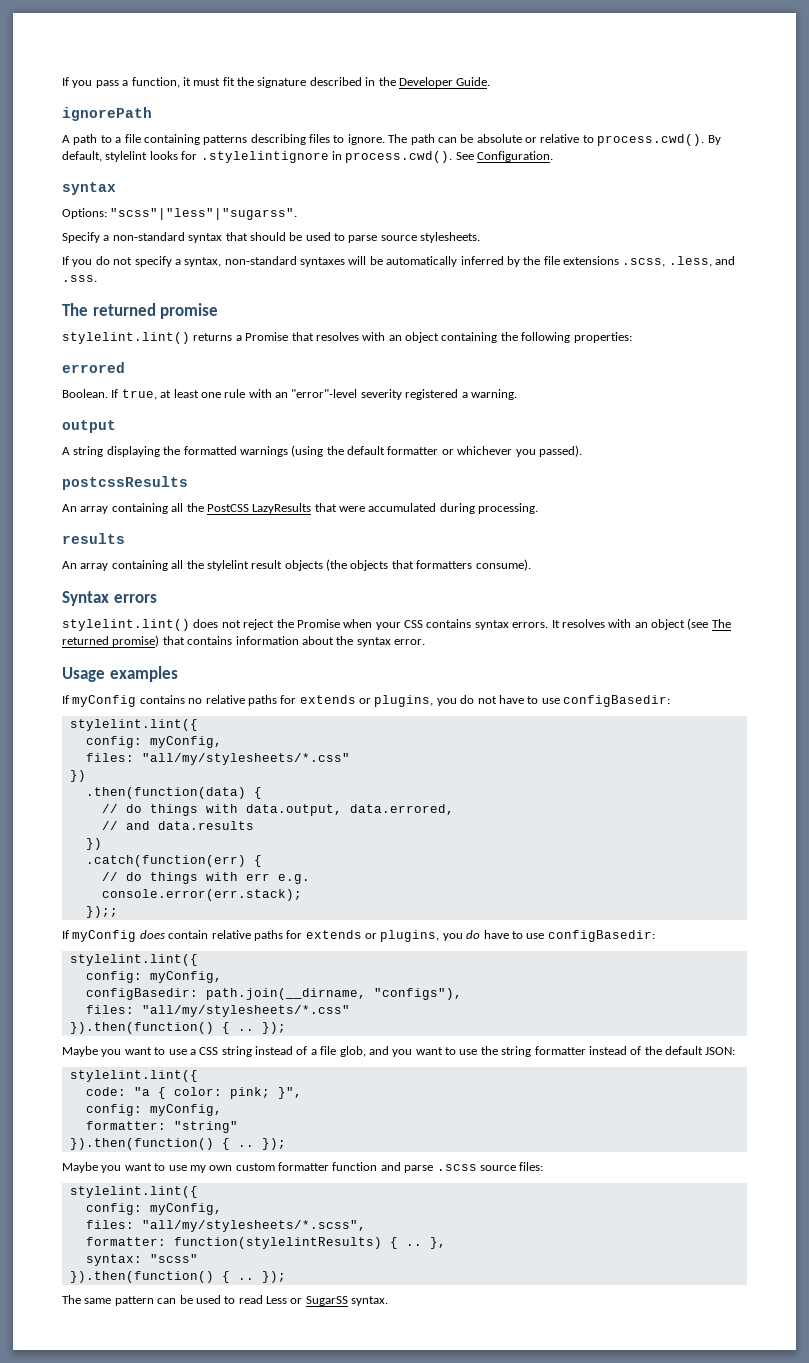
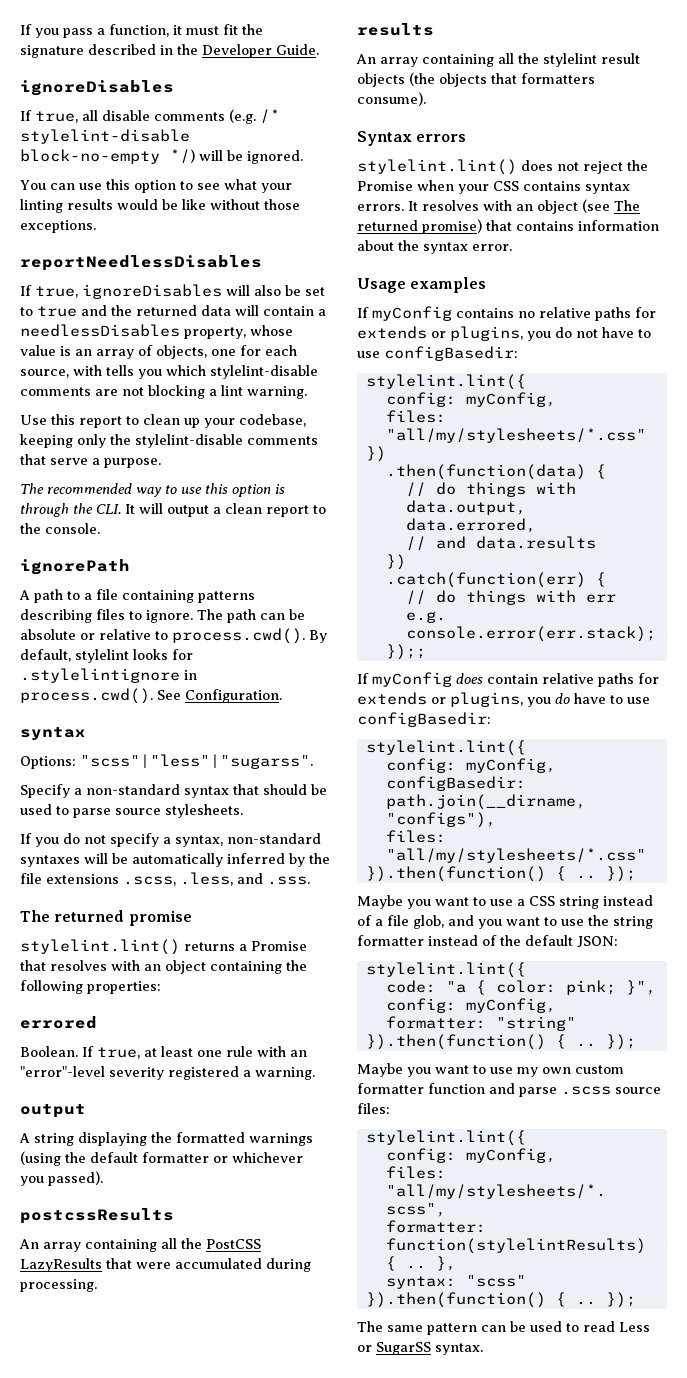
(491, 81) none -> [20,80,174,96] [20,109,280,124] [20,129,190,144] [20,149,303,164] [20,179,292,193] [20,199,300,213] [20,220,96,233] [20,255,262,271] [20,284,325,299] [20,305,326,317] [20,324,293,339] [20,345,297,359] [20,365,318,379] [20,385,307,399] [20,414,306,428] [20,434,318,448] [20,454,161,468] [20,483,285,497] [20,503,326,517] [20,523,100,534] // ignoreDisables // If true, all disable comments (e.g. /* stylelint-disable block-no-empty */) will be ignored. // You can use this option to see what your linting results would be like without those exceptions. // reportNeedlessDisables // If true, ignoreDisables will also be set to true and the returned data will contain a needlessDisables property, whose value is an array of objects, one for each source, with tells you which stylelint-disable comments are not blocking a lint warning. // Use this report to clean up your codebase, keeping only the stylelint-disable comments that serve a purpose. // The recommended way to use this option is through the CLI. It will output a clean report to the console.

